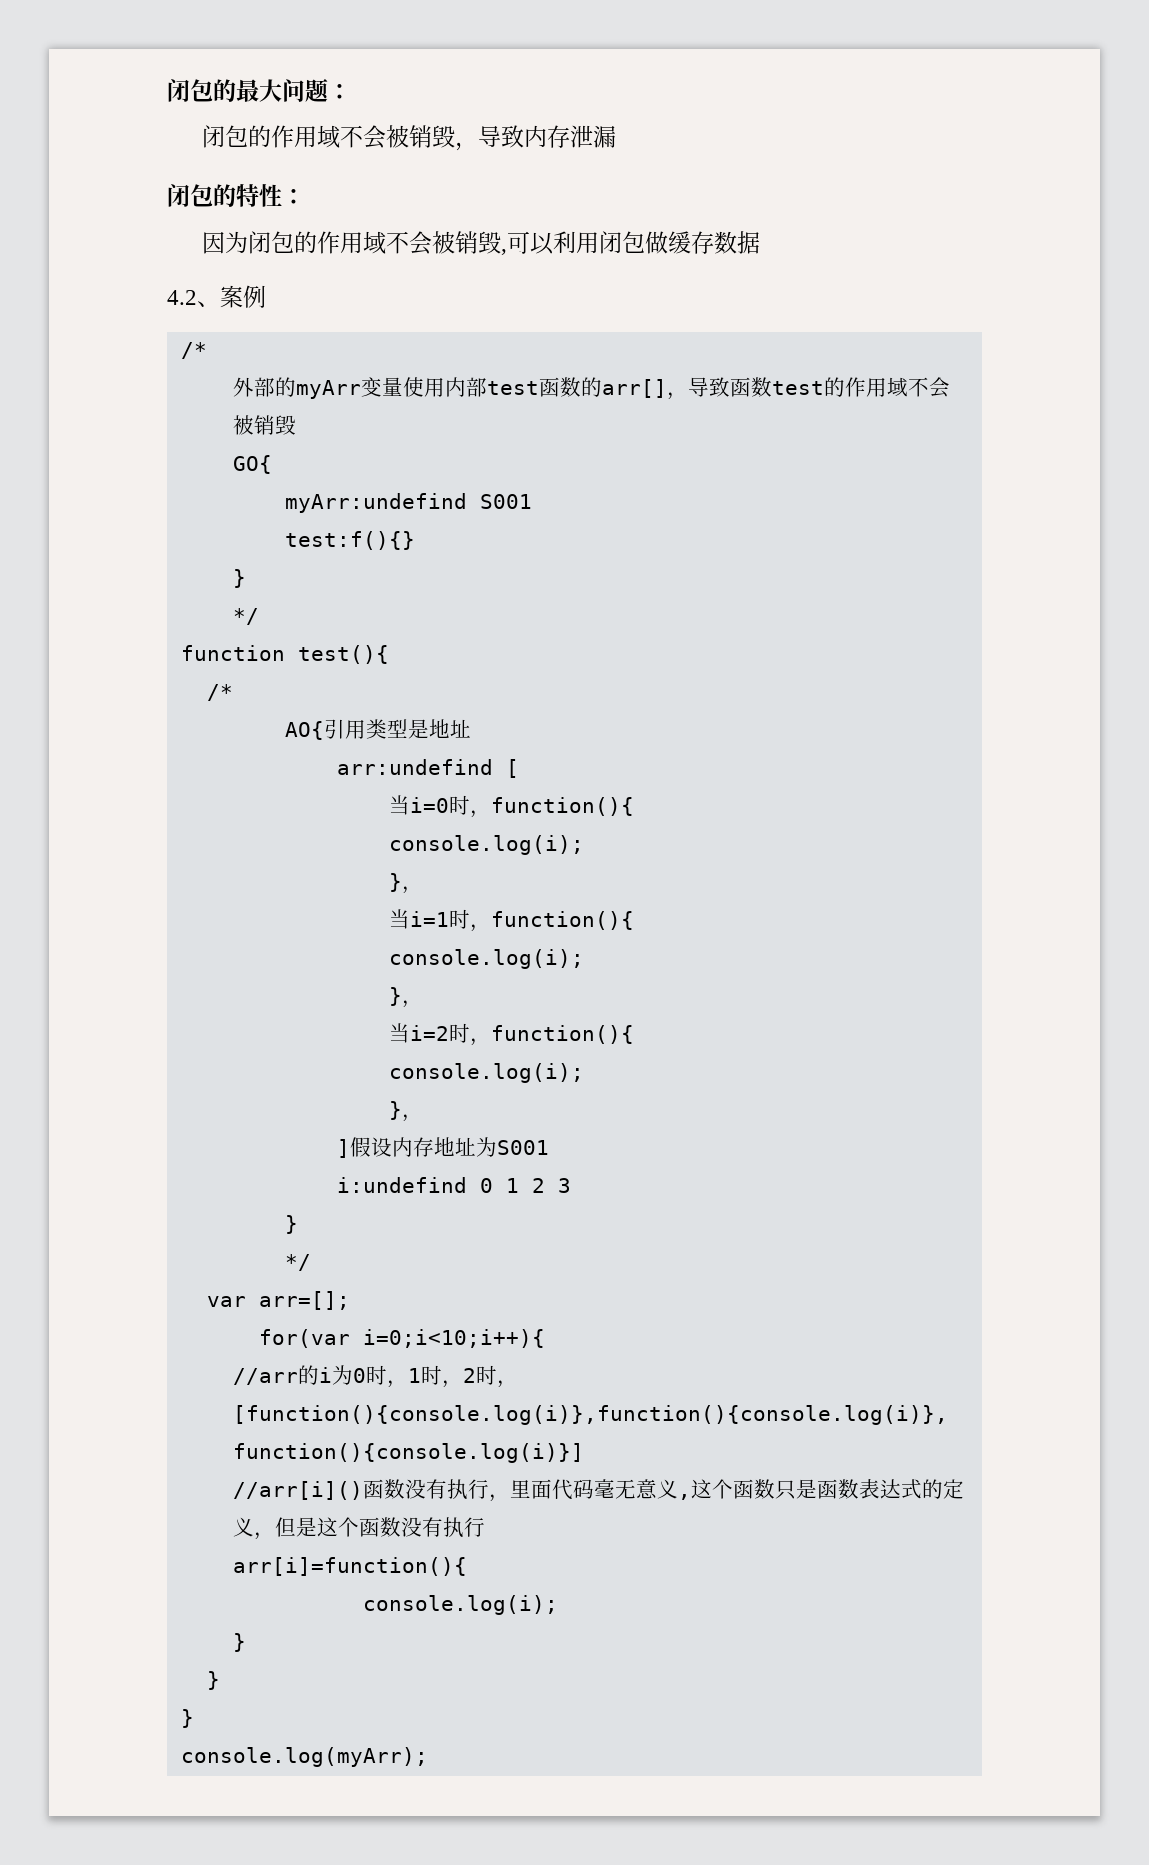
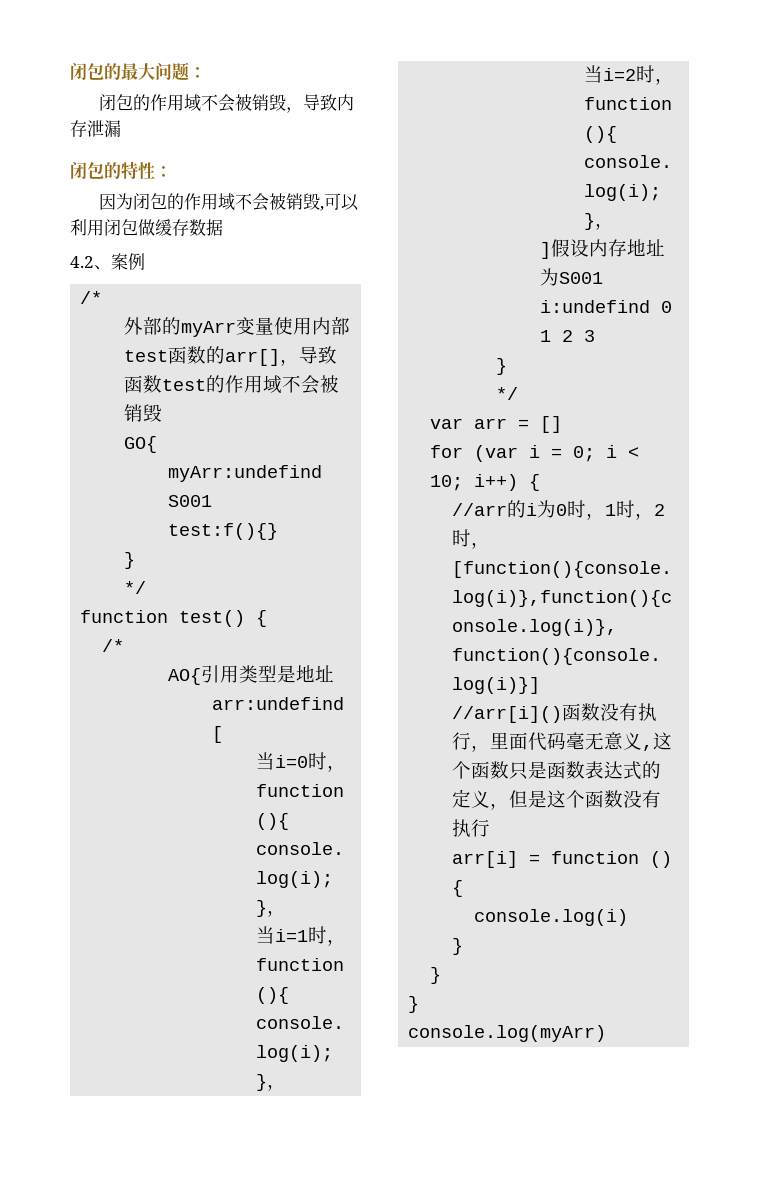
[297,645,389,664] test(){ -> [179,610,268,627] test() {
[258,1291,350,1310] [258,1329,545,1348] arr=[]; // for(var i=0;i<10;i++){ -> [474,416,563,433] [430,445,640,462] [430,474,541,491] arr = [] // for (var i = 0; i < 10; i++) {
[232,1557,467,1576] [362,1595,558,1615] arr[i]=function(){ // console.log(i); -> [452,851,673,868] [452,880,464,897] [474,909,629,926] arr[i] = function () { // console.log(i)
[180,1747,428,1767] console.log(myArr); -> [408,1025,607,1042] console.log(myArr)

